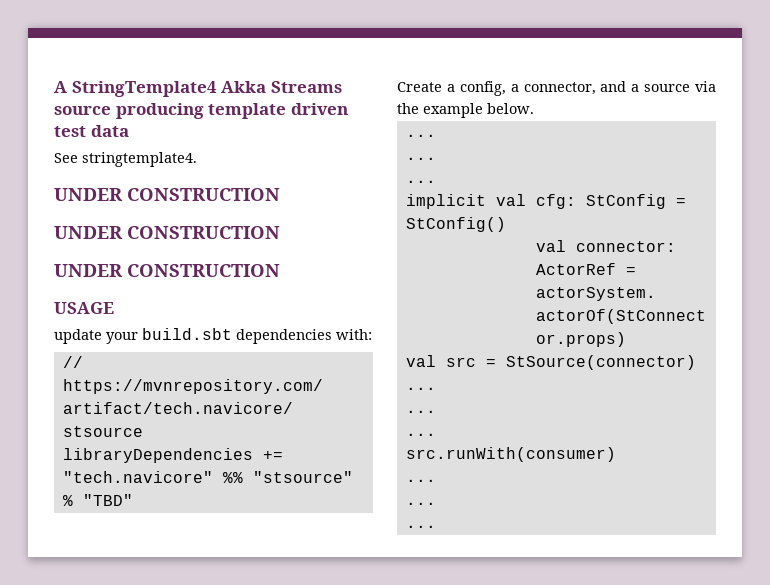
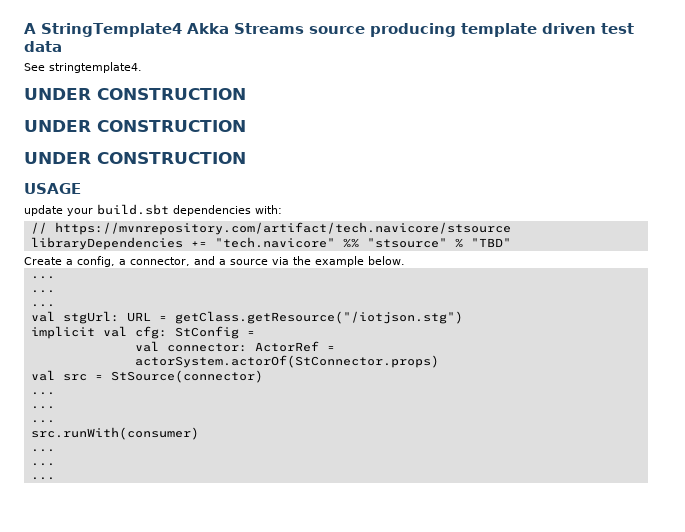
(436, 181) none -> [30,311,463,324] // val stgUrl: URL = getClass.getResource("/iotjson.stg")
[405,217,506,232] StConfig() -> (255, 333) none

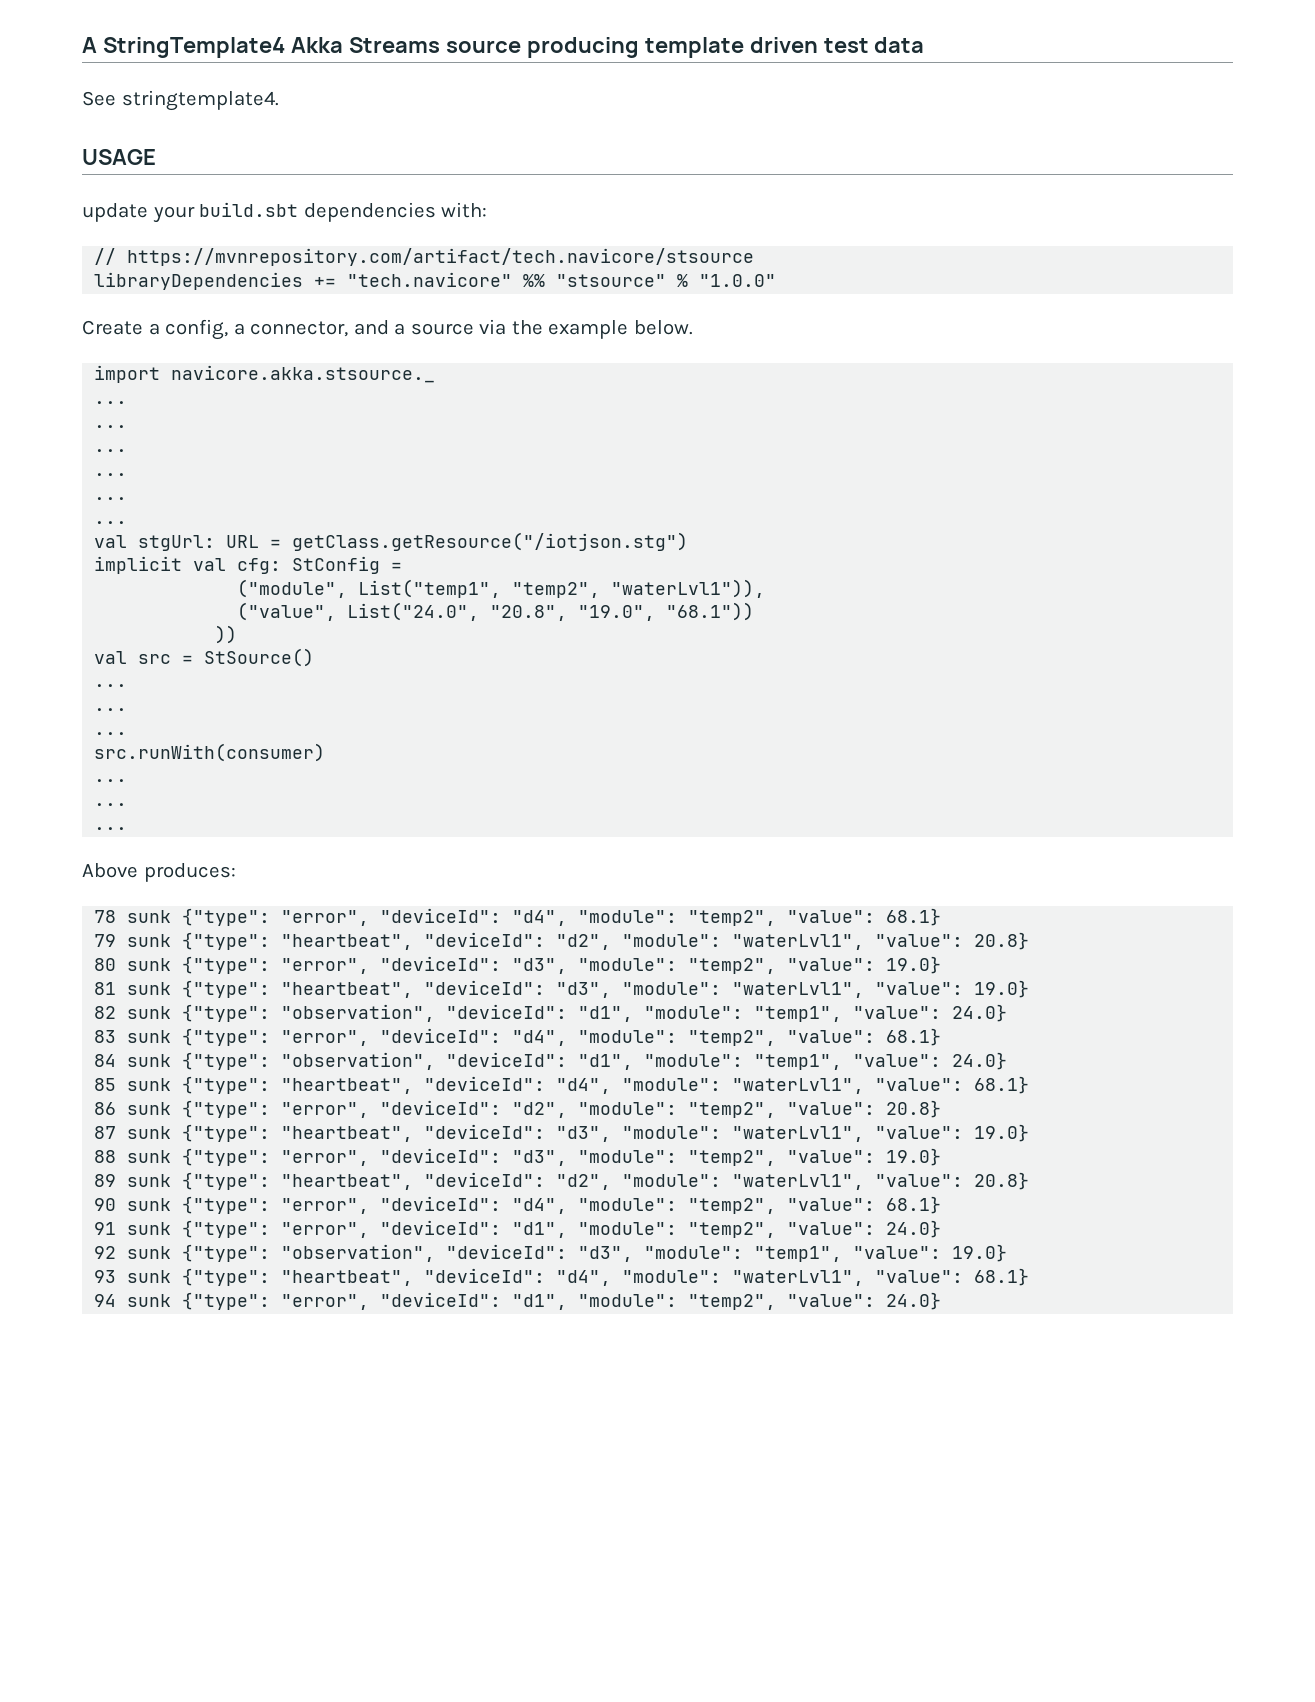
[24,88,246,100] [24,120,246,132] [24,152,246,164] // UNDER CONSTRUCTION // UNDER CONSTRUCTION // UNDER CONSTRUCTION -> (279, 100) none
[470,238,511,247] "TBD" -> [699,274,777,287] "1.0.0"
(405, 260) none -> [94,365,436,383] [94,401,128,404] [94,425,128,428] [94,449,128,452] // import navicore.akka.stsource._ // ... // ... // ...
[134,341,335,352] [134,355,439,368] val connector: ActorRef = actorSystem.actorOf(StConnector.props) -> [237,579,766,598] [237,602,755,621] [215,625,238,644] ("module", List("temp1", "temp2", "waterLvl1")), // ("value", List("24.0", "20.8", "19.0", "68.1")) // ))
[110,370,263,383] StSource(connector) -> [204,648,315,667] StSource()
(55, 478) none -> [82,863,236,882] [94,908,942,926] [94,932,1030,950] [94,956,942,974] [94,980,1030,998] [94,1004,1008,1022] [94,1028,942,1046] [94,1052,1008,1070] [94,1076,1030,1094] [94,1100,942,1118] [94,1124,1030,1142] [94,1148,942,1166] [94,1172,1030,1190] [94,1196,942,1214] [94,1220,942,1238] [94,1244,1008,1262] [94,1268,1030,1286] [94,1292,942,1310] // Above produces: // 78 sunk {"type": "error", "deviceId": "d4", "module": "temp2", "value": 68.1} // 79 sunk {"type": "heartbeat", "deviceId": "d2", "module": "waterLvl1", "value": 20.8} // 80 sunk {"type": "error", "deviceId": "d3", "module": "temp2", "value": 19.0} // 81 sunk {"type": "heartbeat", "deviceId": "d3", "module": "waterLvl1", "value": 19.0} // 82 sunk {"type": "observation", "deviceId": "d1", "module": "temp1", "value": 24.0} // 83 sunk {"type": "error", "deviceId": "d4", "module": "temp2", "value": 68.1} // 84 sunk {"type": "observation", "deviceId": "d1", "module": "temp1", "value": 24.0} // 85 sunk {"type": "heartbeat", "deviceId": "d4", "module": "waterLvl1", "value": 68.1} // 86 sunk {"type": "error", "deviceId": "d2", "module": "temp2", "value": 20.8} // 87 sunk {"type": "heartbeat", "deviceId": "d3", "module": "waterLvl1", "value": 19.0} // 88 sunk {"type": "error", "deviceId": "d3", "module": "temp2", "value": 19.0} // 89 sunk {"type": "heartbeat", "deviceId": "d2", "module": "waterLvl1", "value": 20.8} // 90 sunk {"type": "error", "deviceId": "d4", "module": "temp2", "value": 68.1} // 91 sunk {"type": "error", "deviceId": "d1", "module": "temp2", "value": 24.0} // 92 sunk {"type": "observation", "deviceId": "d3", "module": "temp1", "value": 19.0} // 93 sunk {"type": "heartbeat", "deviceId": "d4", "module": "waterLvl1", "value": 68.1} // 94 sunk {"type": "error", "deviceId": "d1", "module": "temp2", "value": 24.0}

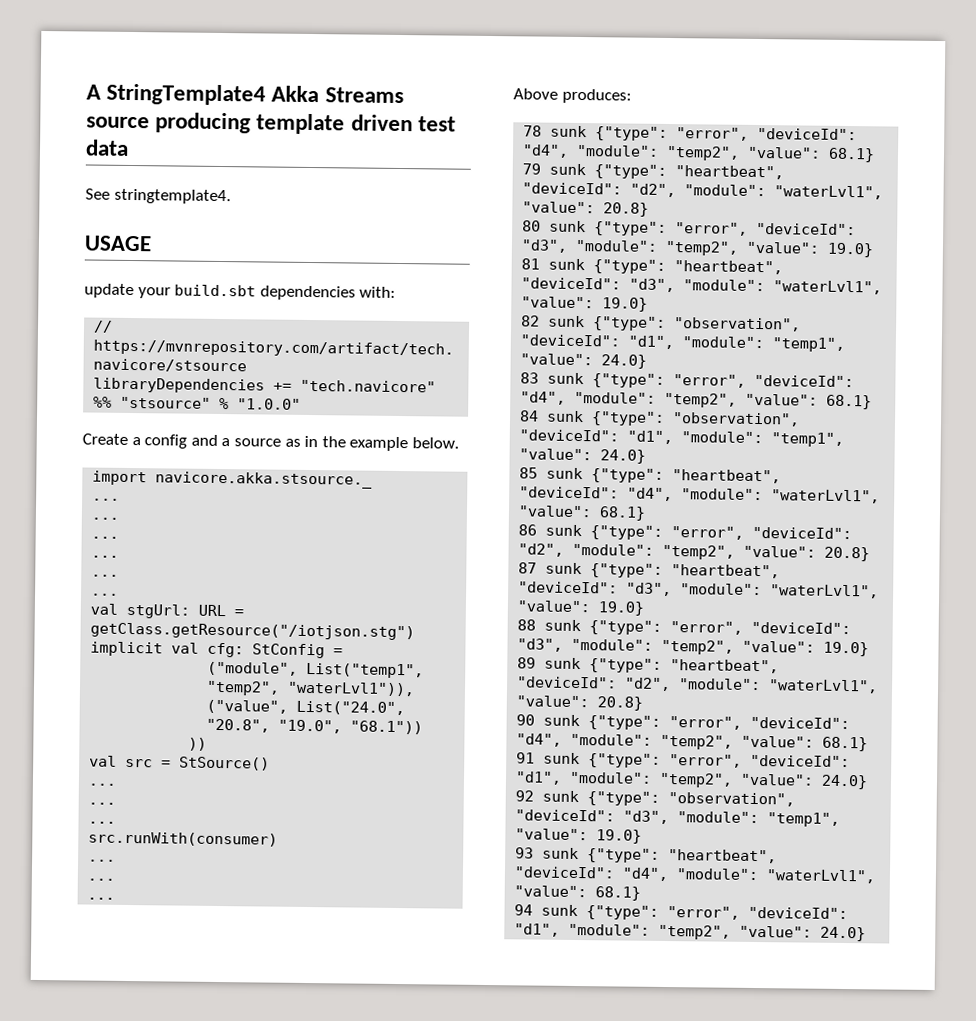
[165,319,349,340] config, a connector, -> [144,434,188,449] config
[479,319,507,335] via -> [284,435,319,448] as in

